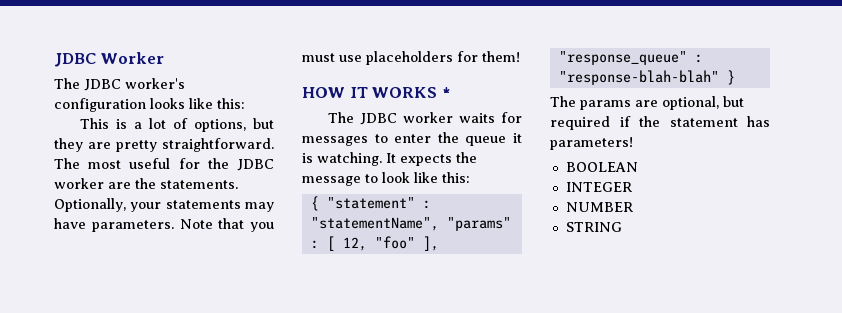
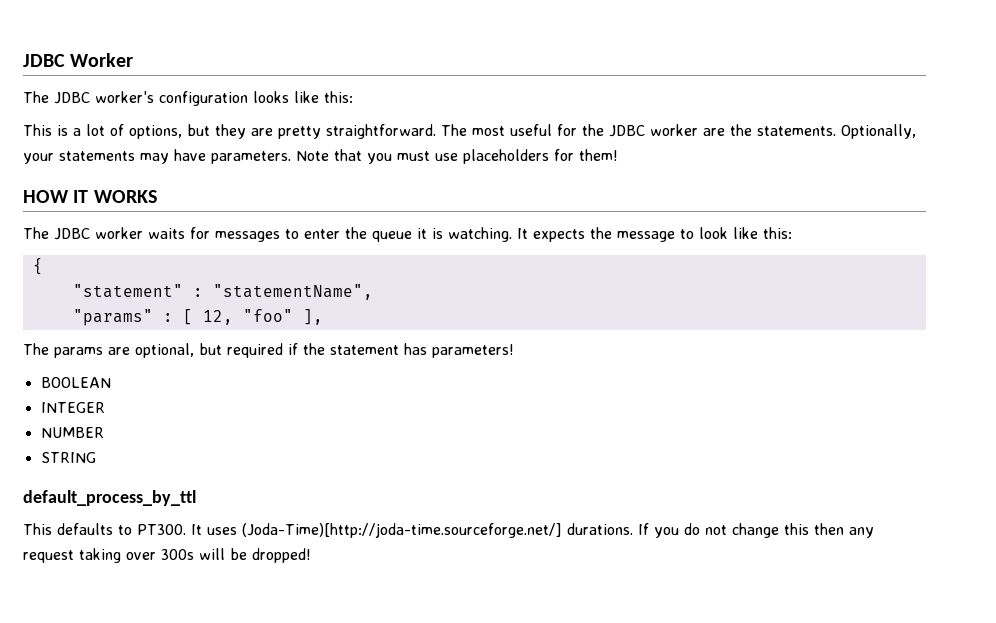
[441,87,451,98] * -> (157, 196) none
(319, 203) none -> (43, 266) //
(439, 224) none -> (373, 292) //
[558,51,703,65] [558,70,735,85] "response_queue" : "response-blah-blah" } -> (323, 317) none
(622, 227) none -> [23,490,196,506] [23,523,874,538] [23,548,311,563] // default_process_by_ttl // This defaults to PT300. It uses (Joda-Time)[http://joda-time.sourceforge.net/] durations. If you do not change this then any request taking over 300s will be dropped!

